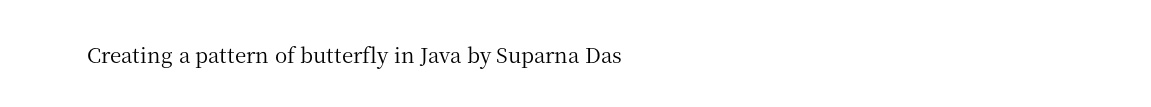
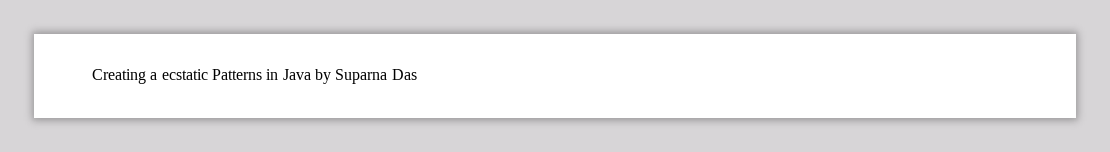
[195,46,390,69] pattern of butterfly -> [161,69,262,80] ecstatic Patterns

